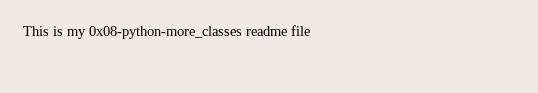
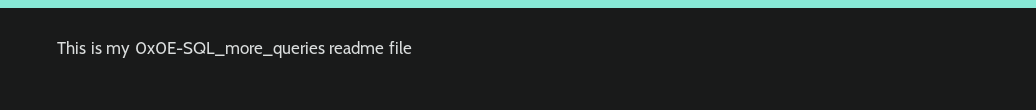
[89,26,242,39] 0x08-python-more_classes -> [134,42,325,58] 0x0E-SQL_more_queries

